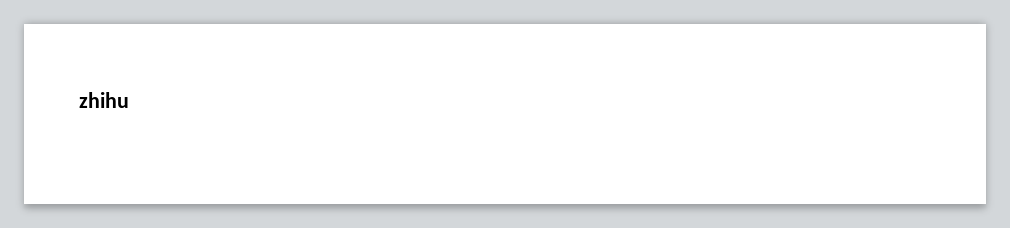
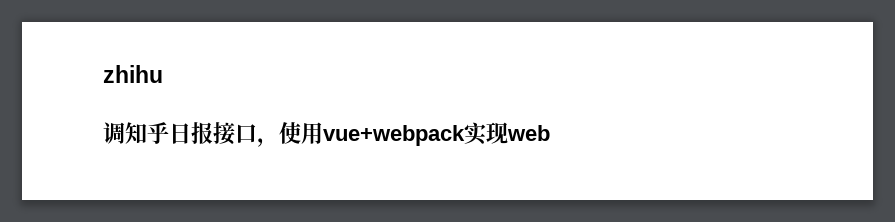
(129, 100) none -> [103,122,550,147] // 调知乎日报接口，使用vue+webpack实现web

